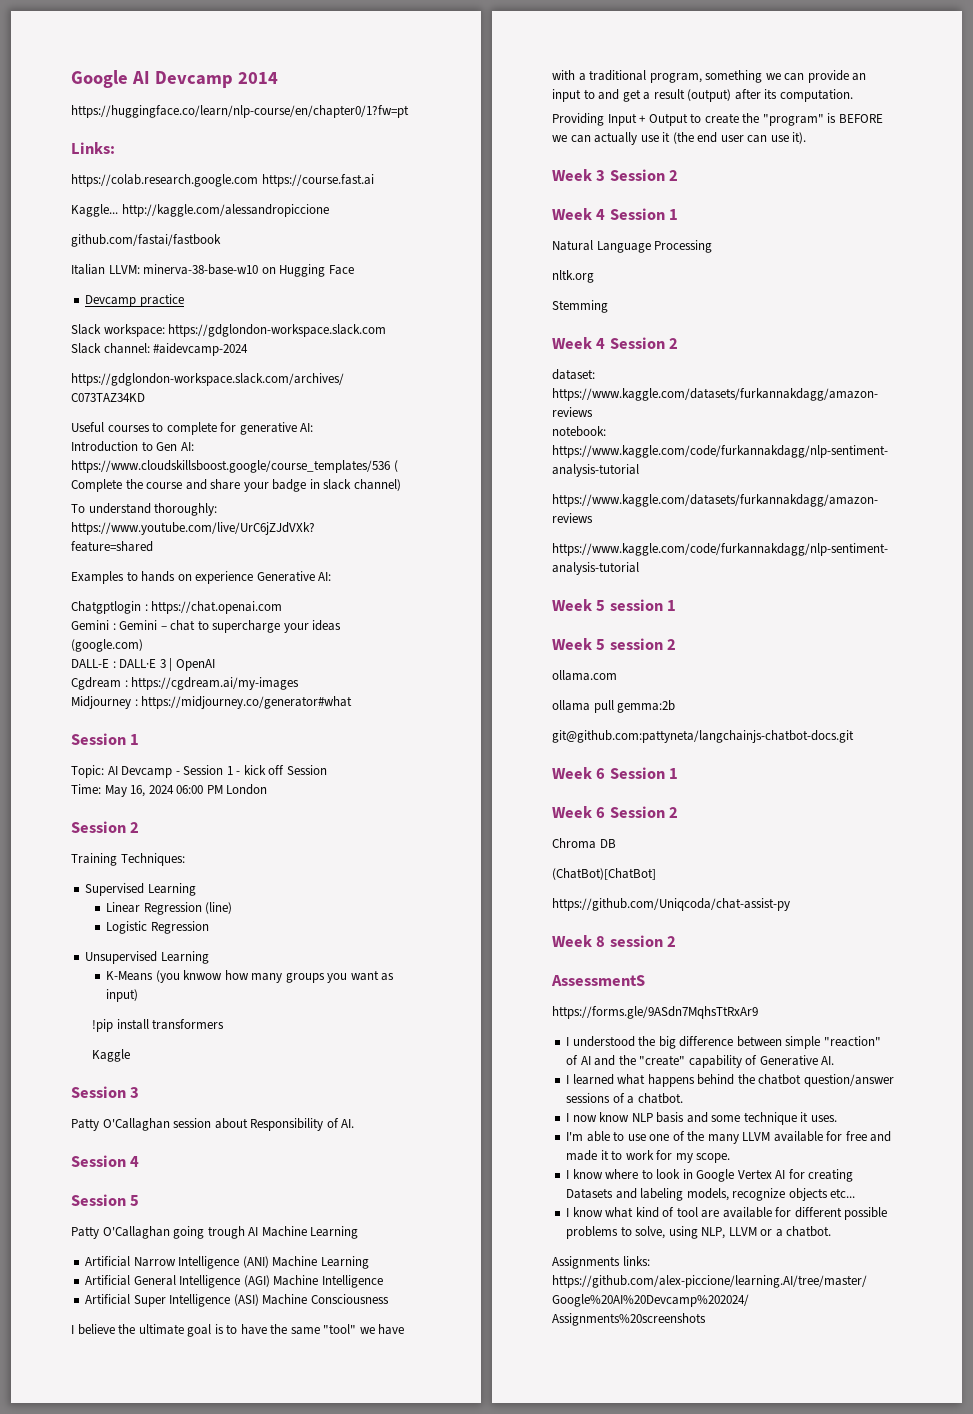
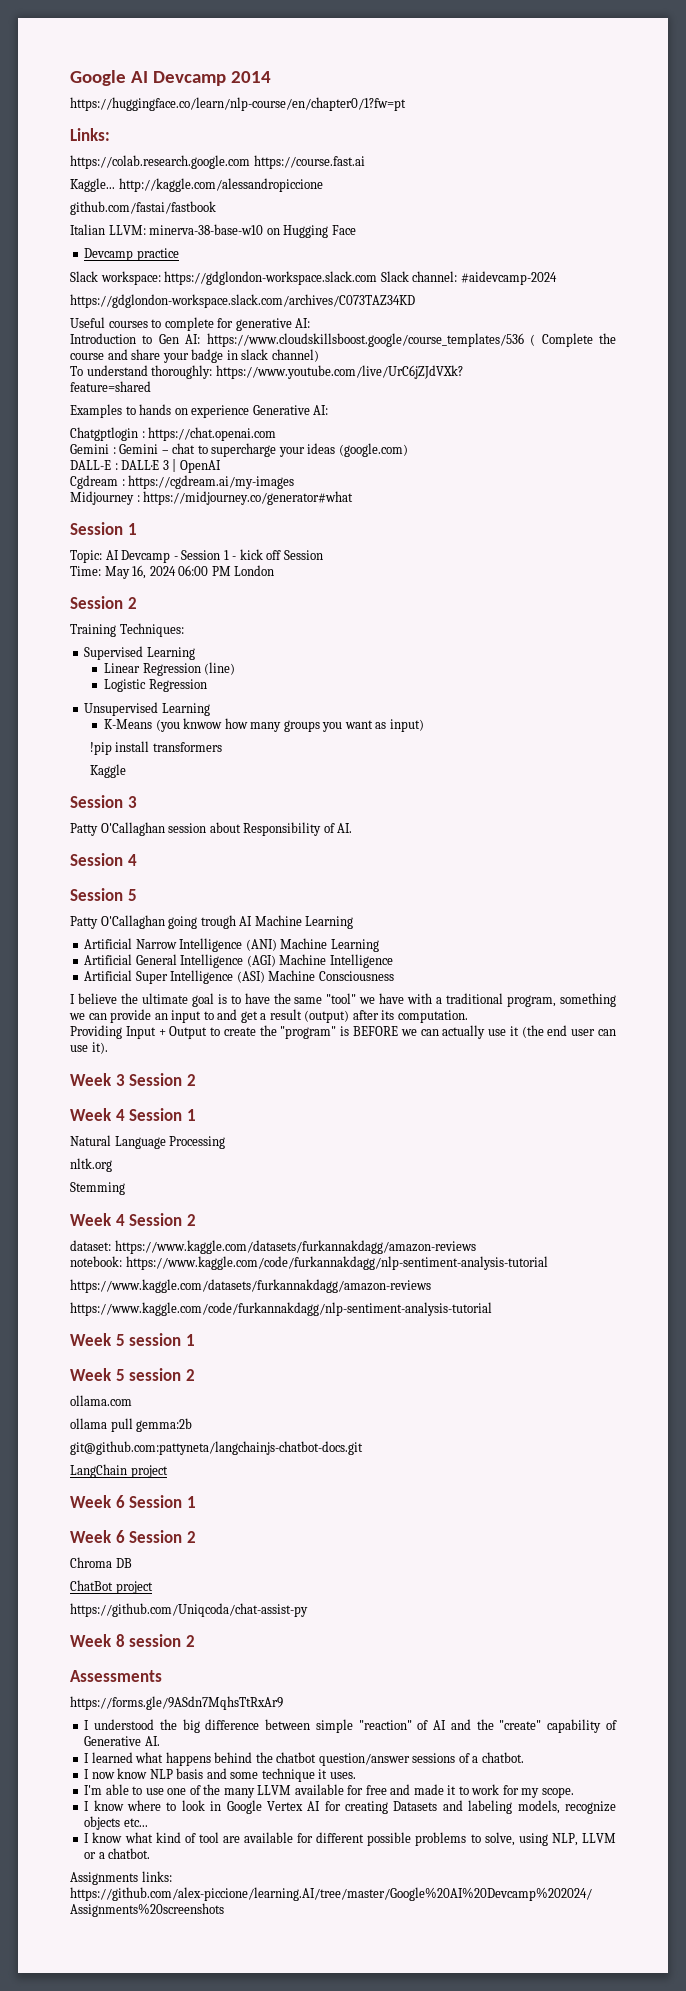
(854, 736) none -> [70,1464,168,1478] // LangChain project
[552,868,656,880] (ChatBot)[ChatBot] -> [70,1580,153,1594] ChatBot project
[551,975,645,986] AssessmentS -> [70,1670,162,1682] Assessments

